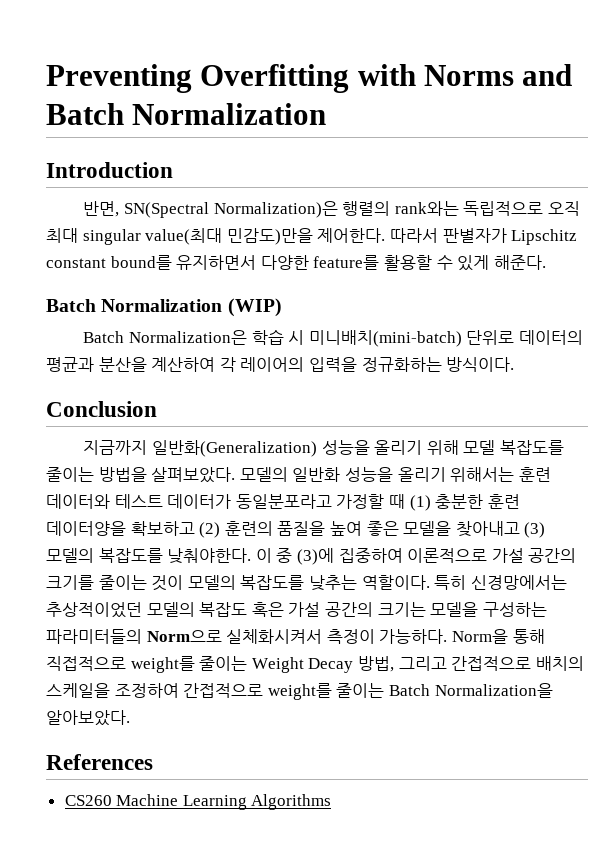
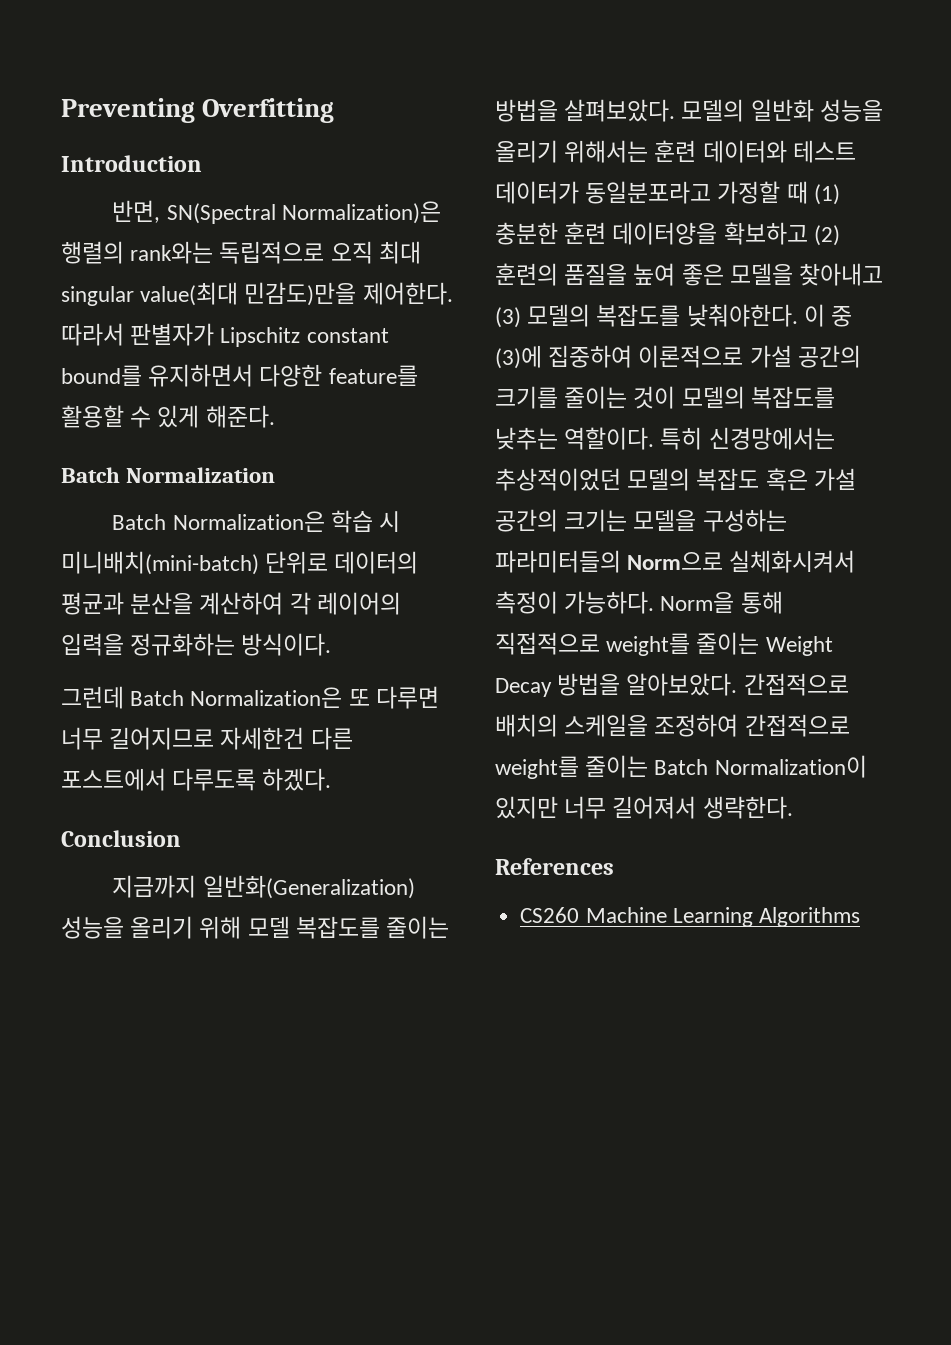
[357,64,573,86] [46,103,327,125] with Norms and Batch Normalization -> (335, 110) none
[227,298,282,317] (WIP) -> (276, 475) none
(515, 364) none -> [61,686,439,709] [61,727,353,750] [61,768,332,791] // 그런데 Batch Normalization은 또 다루면 너무 길어지므로 자세한건 다른 포스트에서 다루도록 하겠다.
[357,656,447,672] 방법, 그리고 -> [557,673,738,696] 방법을 알아보았다.
[434,683,553,698] [46,710,130,726] Normalization을 알아보았다. -> [714,755,867,778] [495,796,793,819] Normalization이 있지만 너무 길어져서 생략한다.

